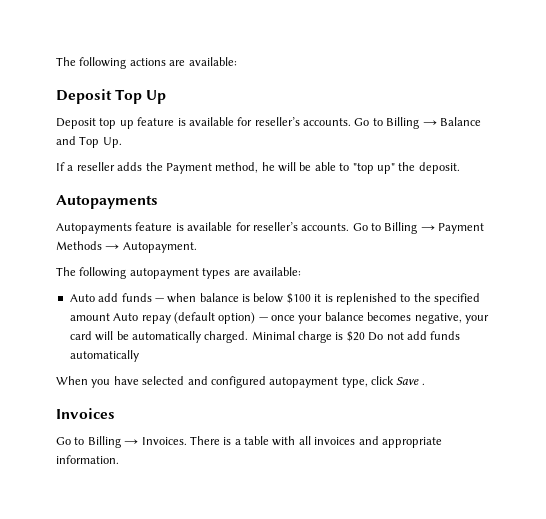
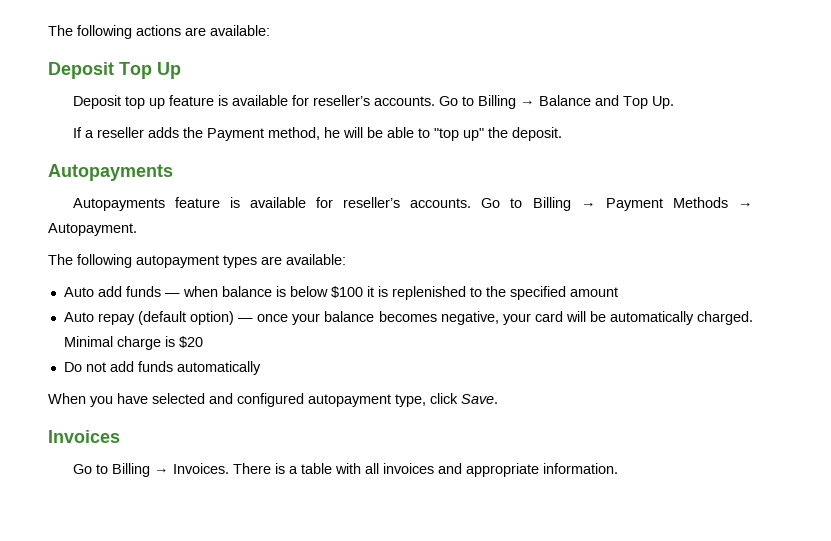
(110, 317) none -> (618, 292) //
(365, 336) none -> (203, 342) //
[396,377,425,385] Save . -> [461,394,498,404] Save.

